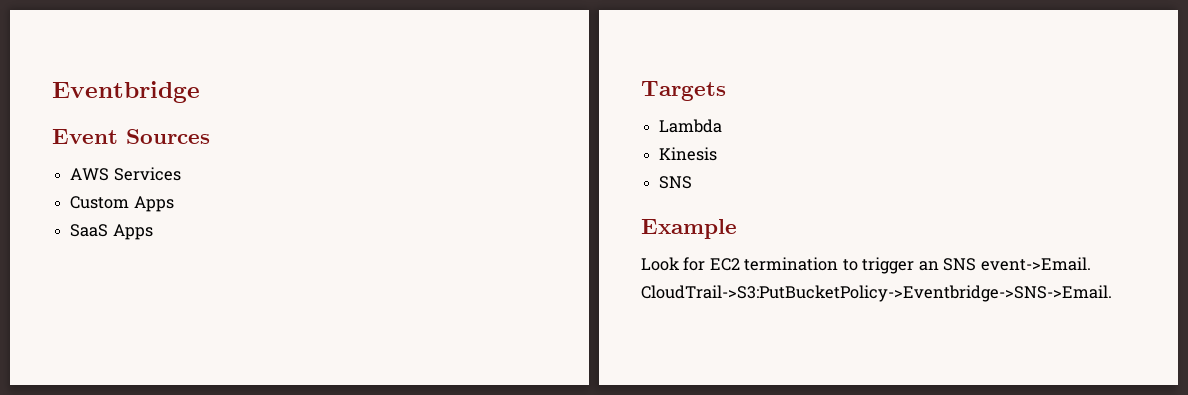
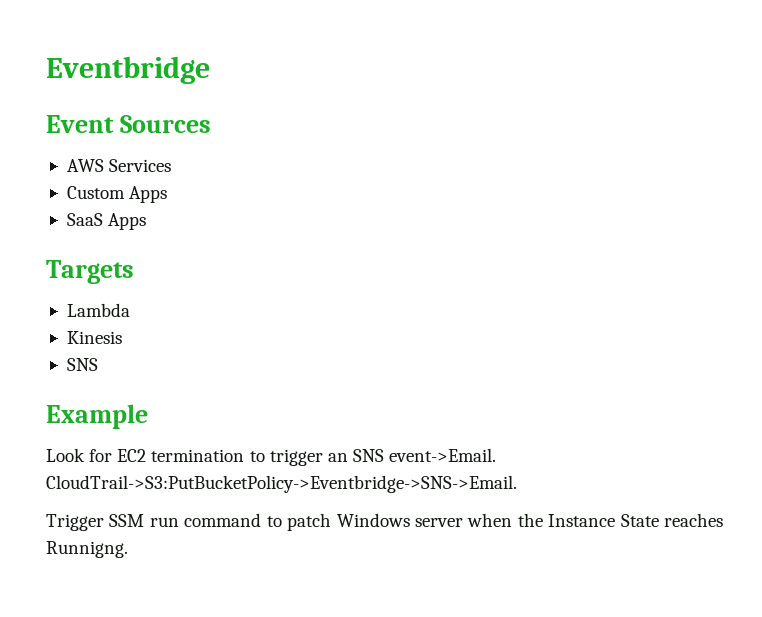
(1112, 293) none -> [46,513,723,531] [46,541,128,558] // Trigger SSM run command to patch Windows server when the Instance State reaches Runnigng.

